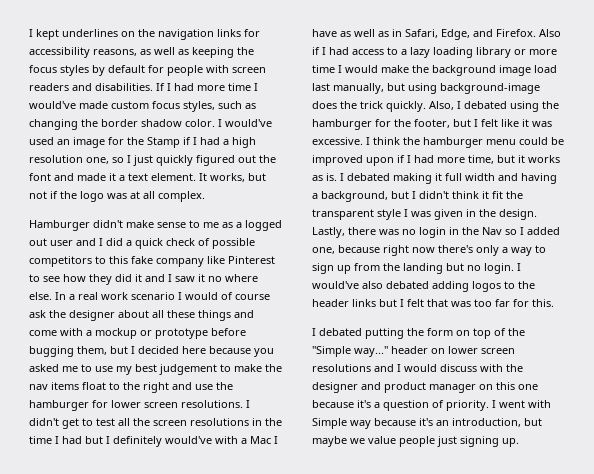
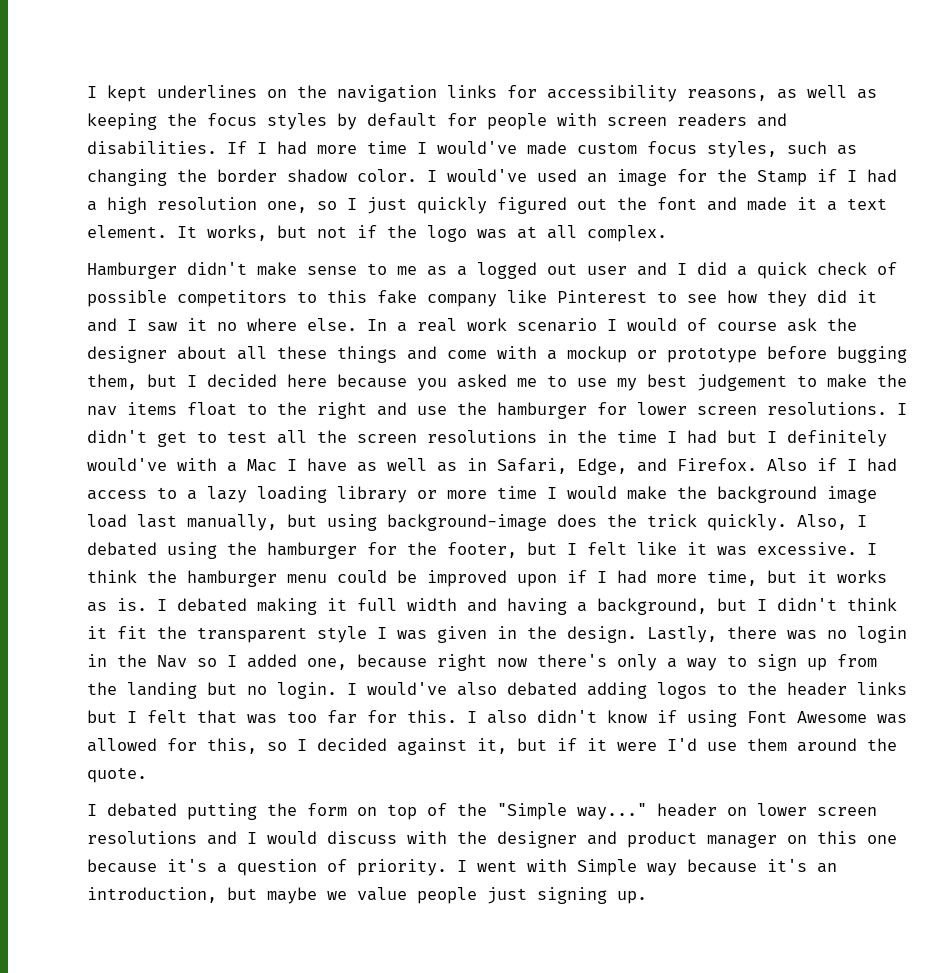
(554, 303) none -> [467,710,907,727] [87,738,897,755] [87,767,147,783] I also didn't know if using Font Awesome was allowed for this, so I decided against it, but if it were I'd use them around the quote.

